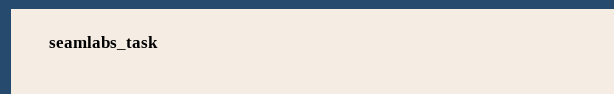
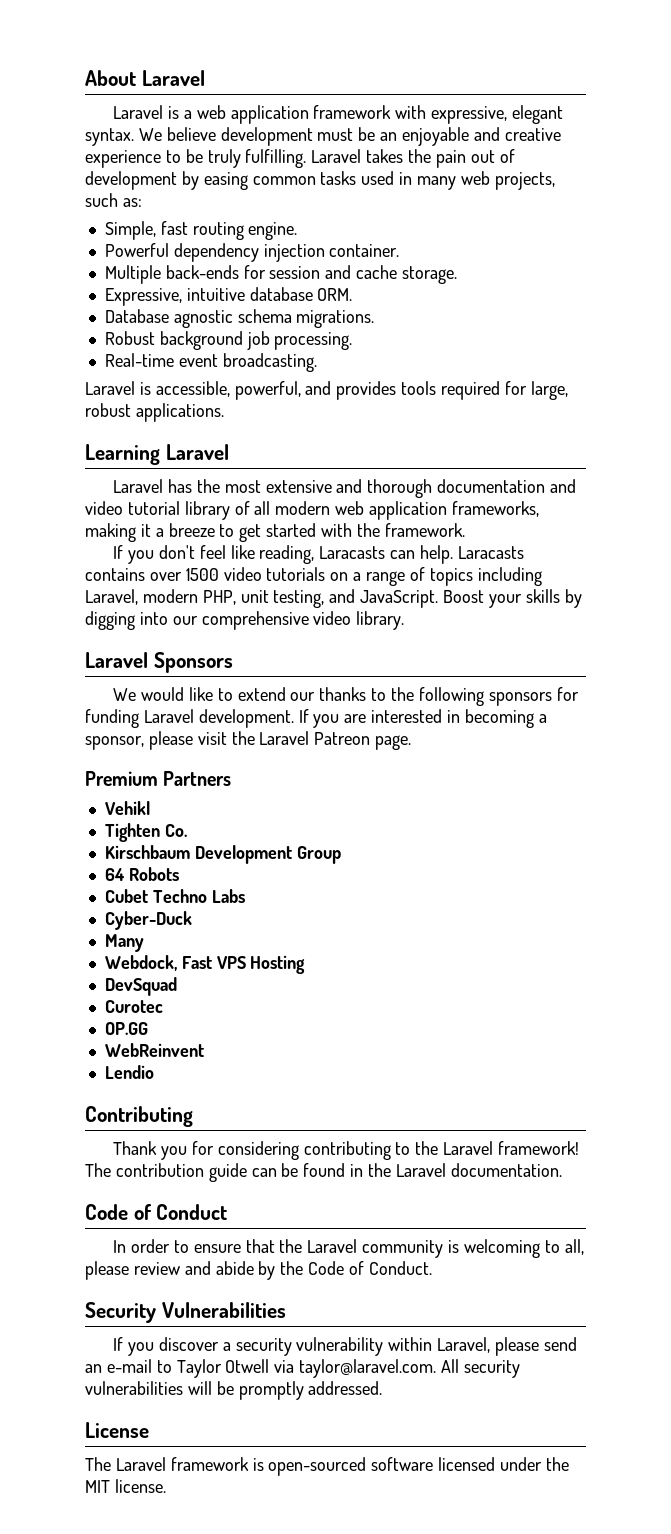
[49,36,158,50] seamlabs_task -> [85,70,205,86] [113,105,564,124] [85,127,561,146] [85,149,515,168] [85,171,555,190] [85,193,142,207] [104,221,298,240] [104,243,400,262] [104,265,457,284] [104,287,353,306] [104,309,375,328] [104,331,353,350] [104,353,317,372] [85,381,568,400] [85,403,224,422] [85,444,229,465] [113,479,577,498] [85,501,539,520] [85,523,465,542] [113,545,524,564] [85,567,542,586] [85,589,582,608] [85,611,405,630] [85,652,233,673] [113,687,579,706] [85,709,547,728] [85,731,412,750] [85,771,232,786] [104,801,150,815] [104,823,187,842] [104,845,341,864] [104,867,179,881] [104,889,245,903] [104,911,192,930] [104,934,144,952] [104,955,306,974] [104,977,177,996] [104,1000,163,1013] [104,1022,148,1035] [104,1043,204,1057] [104,1065,154,1079] [85,1106,193,1127] [113,1141,580,1160] [85,1163,562,1182] [85,1204,228,1220] [113,1239,584,1258] [85,1261,432,1280] [85,1302,286,1323] [113,1337,577,1356] [85,1359,520,1378] [85,1381,383,1400] [85,1422,149,1438] [85,1457,569,1476] [85,1479,166,1493] About Laravel // Laravel is a web application framework with expressive, elegant syntax. We believe development must be an enjoyable and creative experience to be truly fulfilling. Laravel takes the pain out of development by easing common tasks used in many web projects, such as: // Simple, fast routing engine. // Powerful dependency injection container. // Multiple back-ends for session and cache storage. // Expressive, intuitive database ORM. // Database agnostic schema migrations. // Robust background job processing. // Real-time event broadcasting. // Laravel is accessible, powerful, and provides tools required for large, robust applications. // Learning Laravel // Laravel has the most extensive and thorough documentation and video tutorial library of all modern web application frameworks, making it a breeze to get started with the framework. // If you don't feel like reading, Laracasts can help. Laracasts contains over 1500 video tutorials on a range of topics including Laravel, modern PHP, unit testing, and JavaScript. Boost your skills by digging into our comprehensive video library. // Laravel Sponsors // We would like to extend our thanks to the following sponsors for funding Laravel development. If you are interested in becoming a sponsor, please visit the Laravel Patreon page. // Premium Partners // Vehikl // Tighten Co. // Kirschbaum Development Group // 64 Robots // Cubet Techno Labs // Cyber-Duck // Many // Webdock, Fast VPS Hosting // DevSquad // Curotec // OP.GG // WebReinvent // Lendio // Contributing // Thank you for considering contributing to the Laravel framework! The contribution guide can be found in the Laravel documentation. // Code of Conduct // In order to ensure that the Laravel community is welcoming to all, please review and abide by the Code of Conduct. // Security Vulnerabilities // If you discover a security vulnerability within Laravel, please send an e-mail to Taylor Otwell via taylor@laravel.com. All security vulnerabilities will be promptly addressed. // License // The Laravel framework is open-sourced software licensed under the MIT license.

